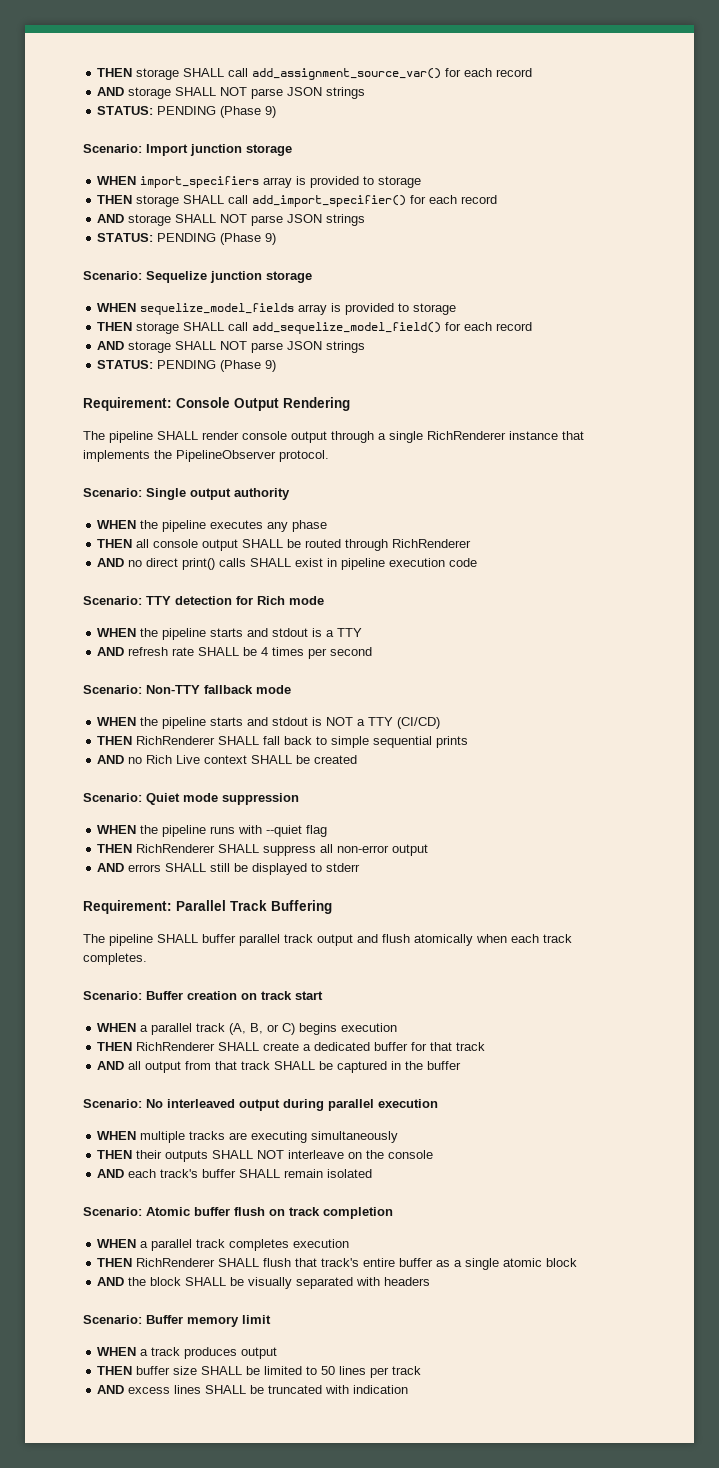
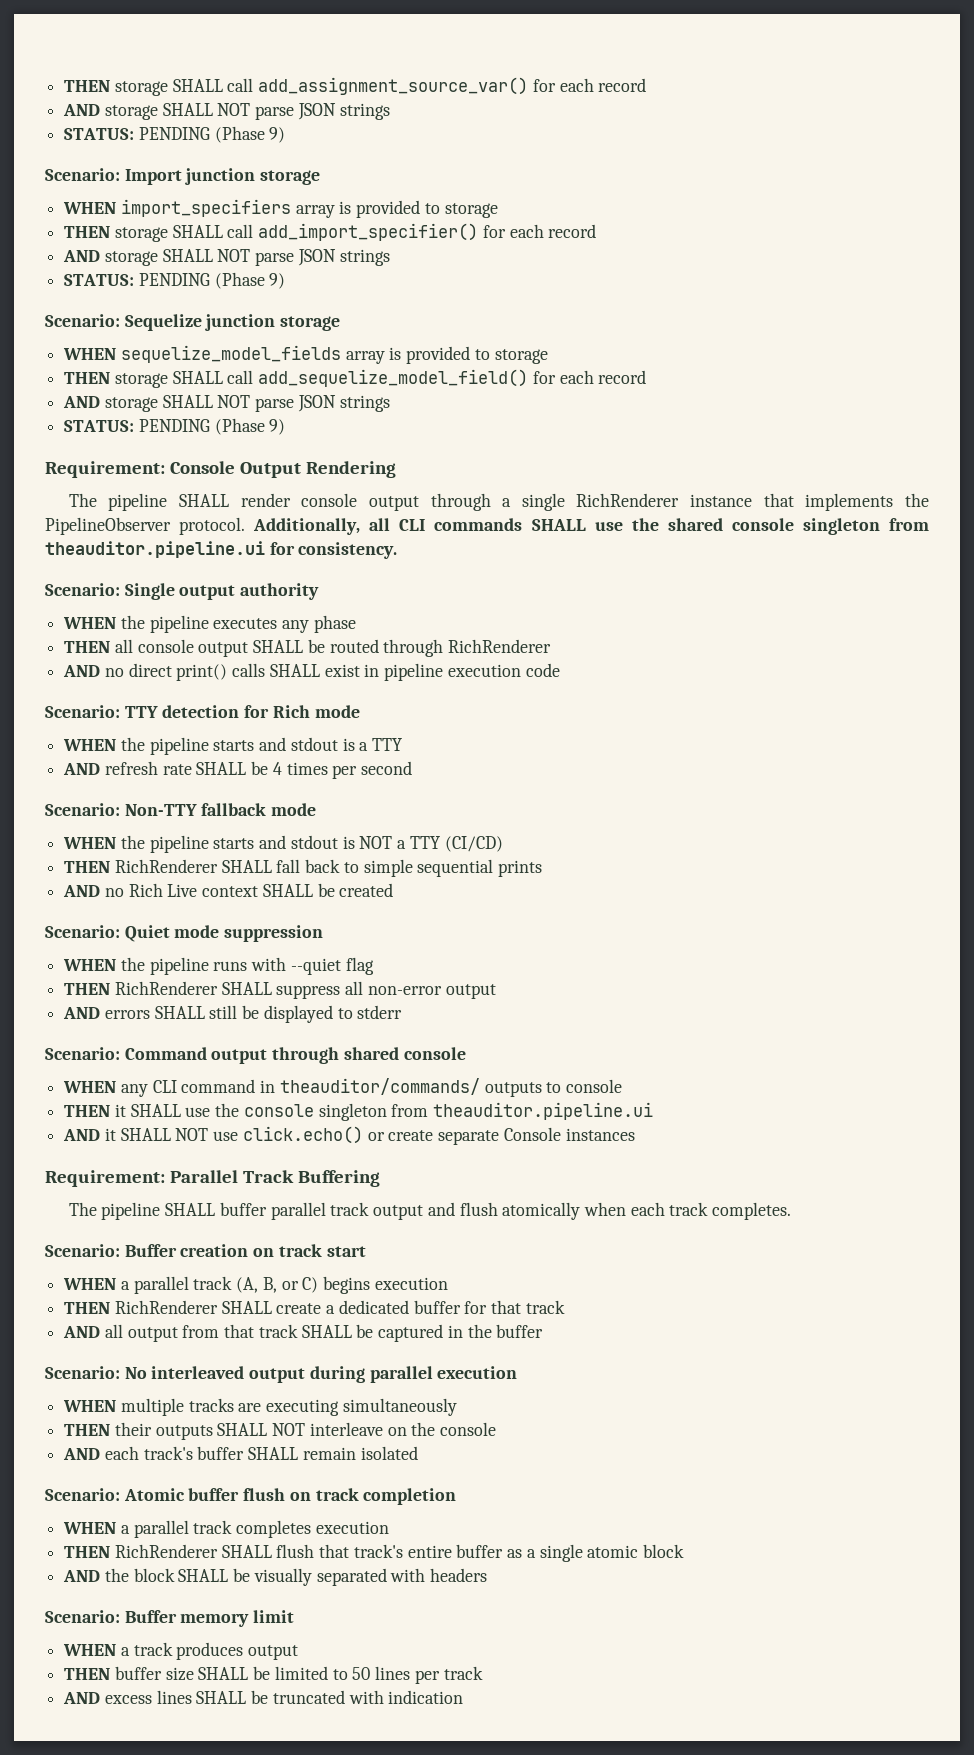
(329, 456) none -> [253,518,930,535] [45,541,398,559] Additionally, all CLI commands SHALL use the shared console singleton from theauditor.pipeline.ui for consistency.
(361, 867) none -> [45,1047,466,1064] [63,1078,623,1097] [64,1102,654,1121] [63,1126,635,1145] // Scenario: Command output through shared console // WHEN any CLI command in theauditor/commands/ outputs to console // THEN it SHALL use the console singleton from theauditor.pipeline.ui // AND it SHALL NOT use click.echo() or create separate Console instances

